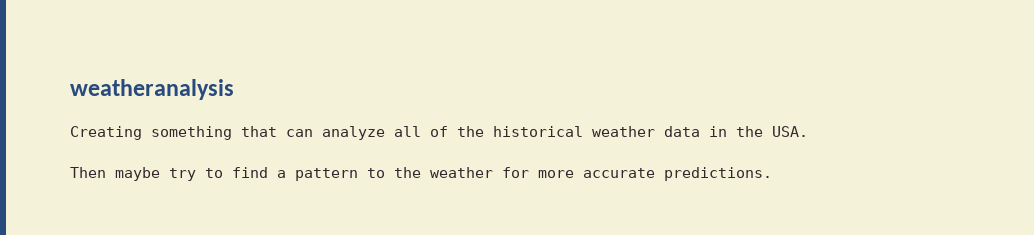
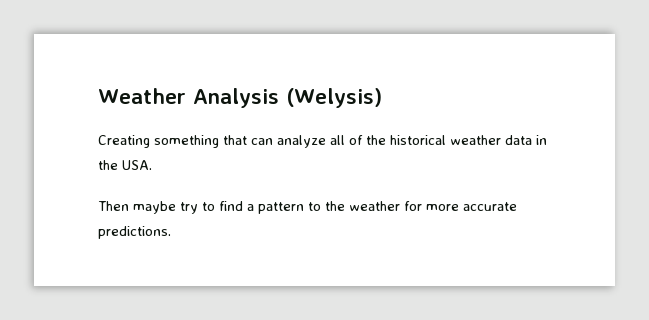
[70,79,234,100] weatheranalysis -> [98,88,382,108] Weather Analysis (Welysis)

